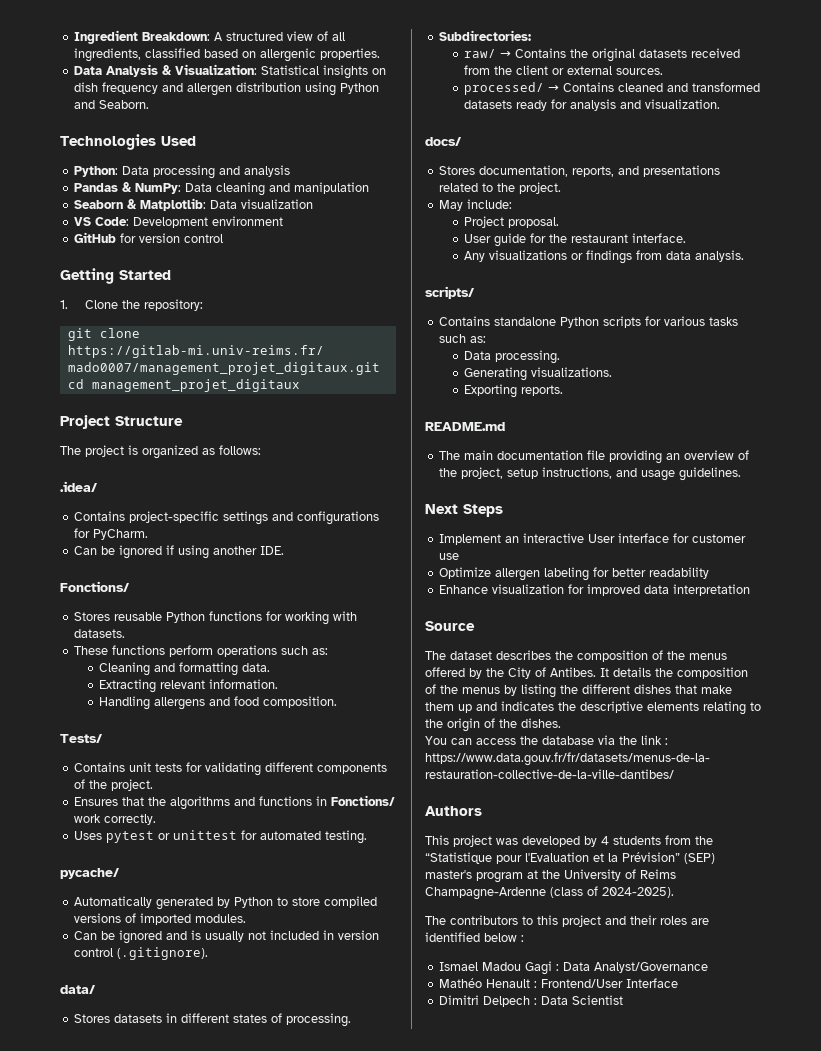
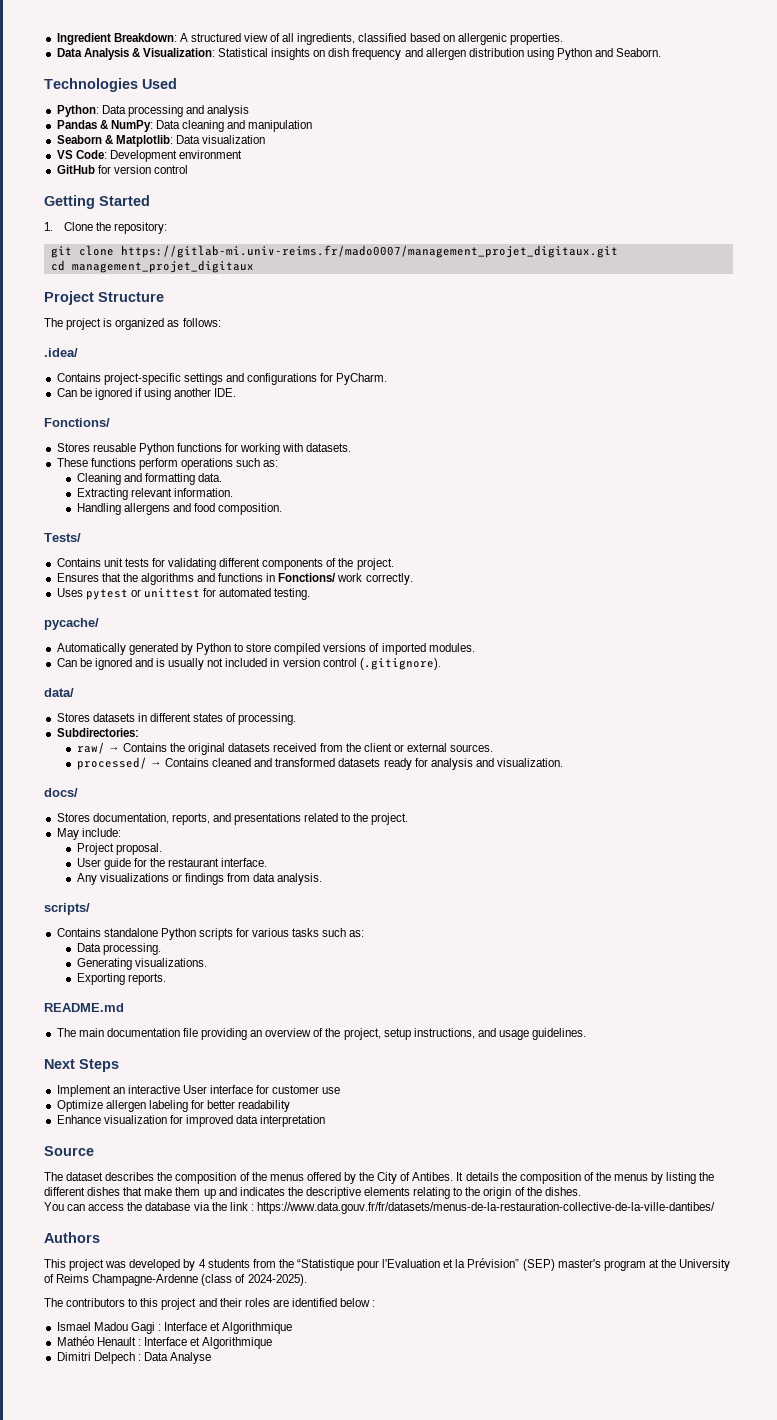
[563,962,709,973] Data Analyst/Governance -> [164,1322,293,1334] Interface et Algorithmique
[541,978,679,988] Frontend/User Interface -> [143,1337,273,1349] Interface et Algorithmique
[572,995,624,1005] Scientist -> [170,1352,212,1364] Analyse

